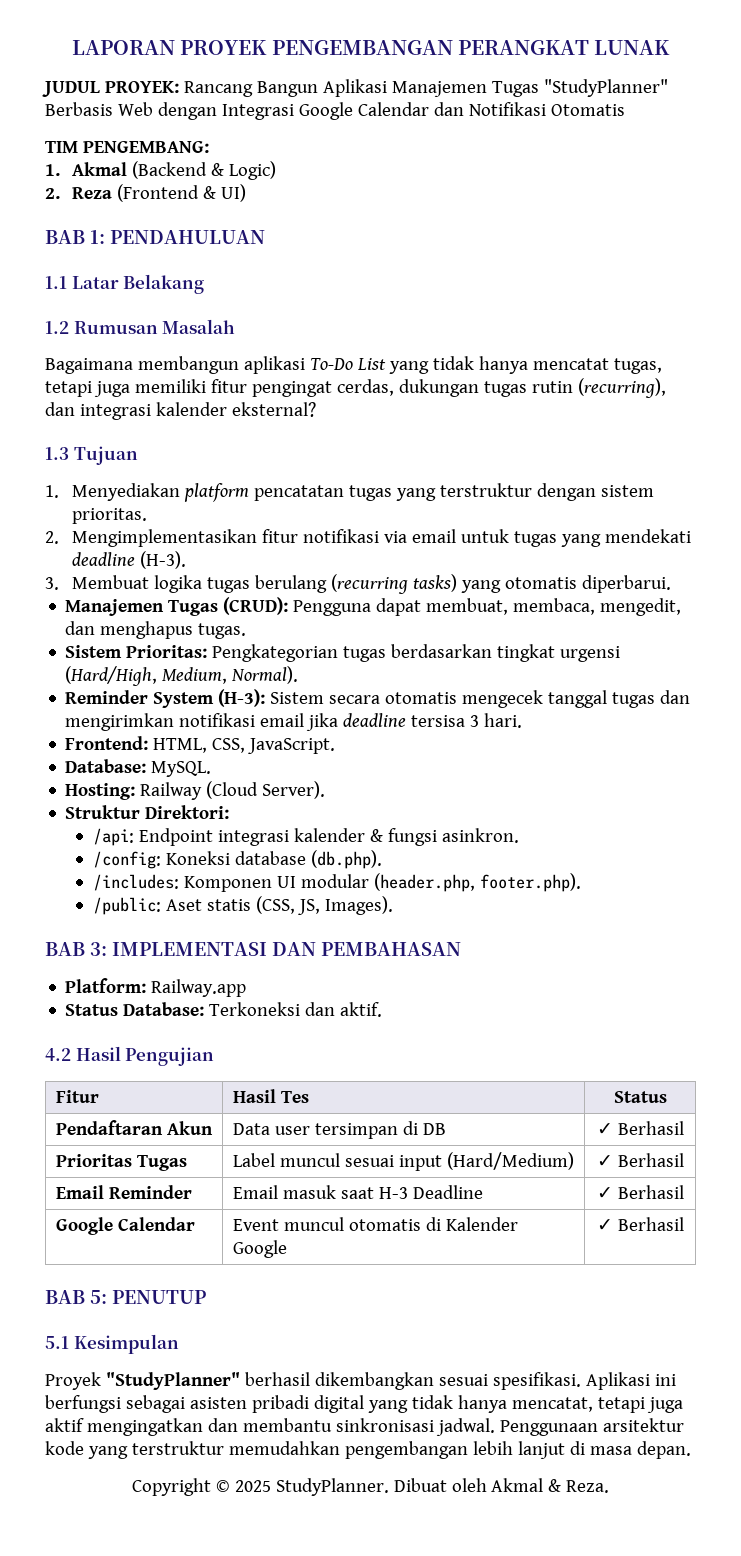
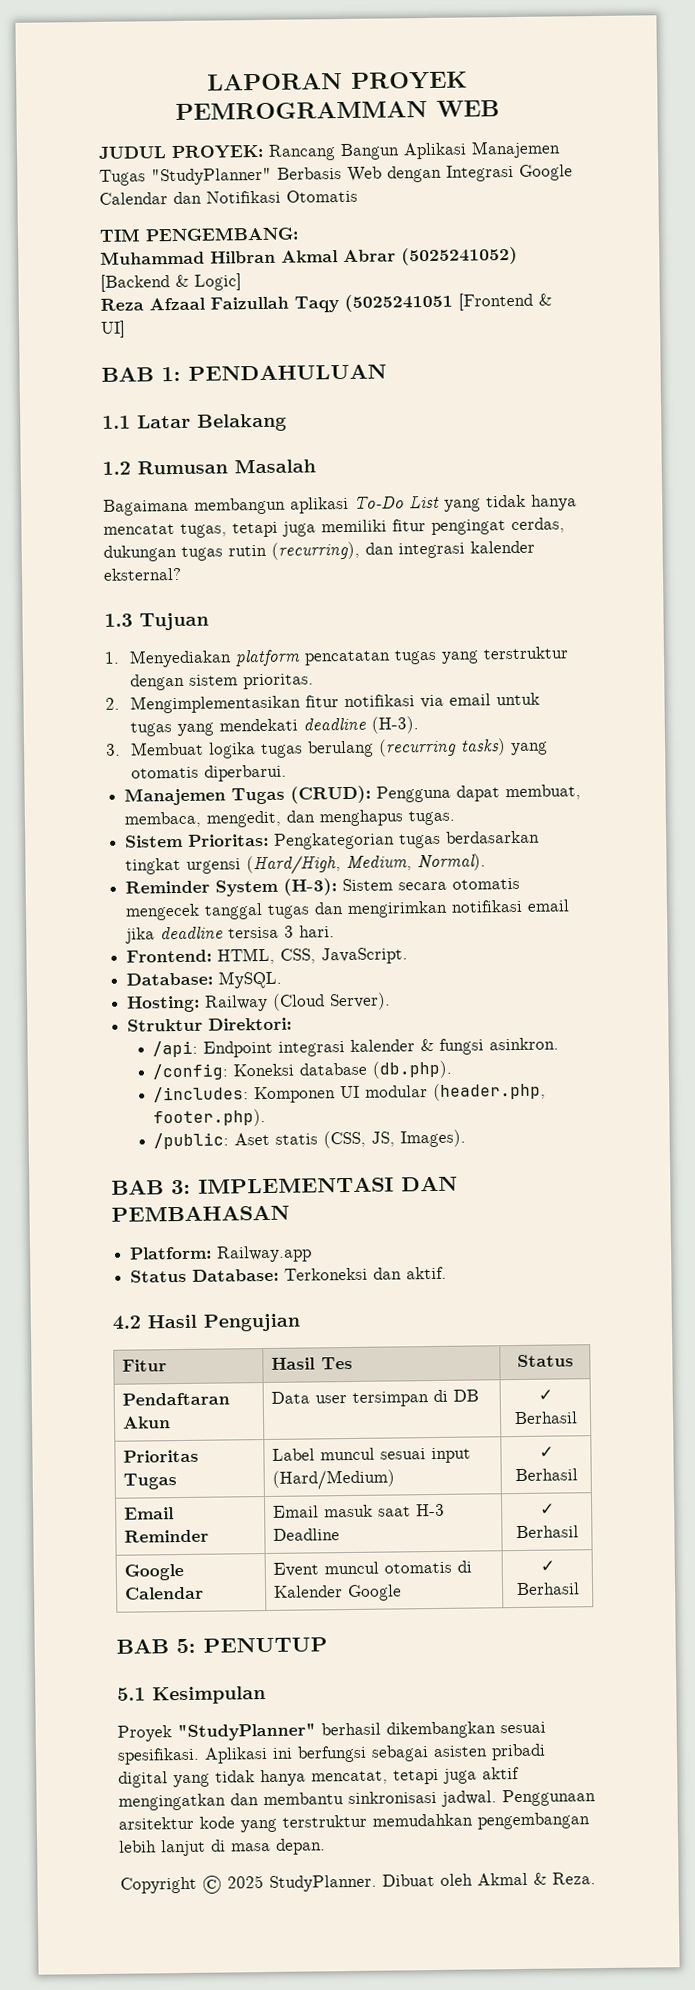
[271,40,671,55] PENGEMBANGAN PERANGKAT LUNAK -> [174,100,500,120] PEMROGRAMMAN WEB
[45,161,277,180] [45,184,247,202] 1. Akmal (Backend & Logic) // 2. Reza (Frontend & UI) -> [100,246,518,266] [100,273,242,292] [100,292,552,313] [100,320,126,338] Muhammad Hilbran Akmal Abrar (5025241052) [Backend & Logic] // Reza Afzaal Faizullah Taqy (5025241051 [Frontend & UI]

